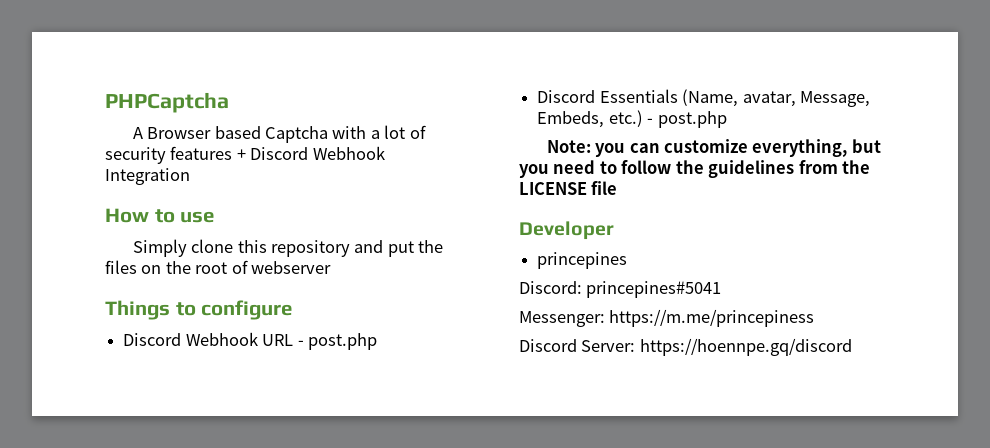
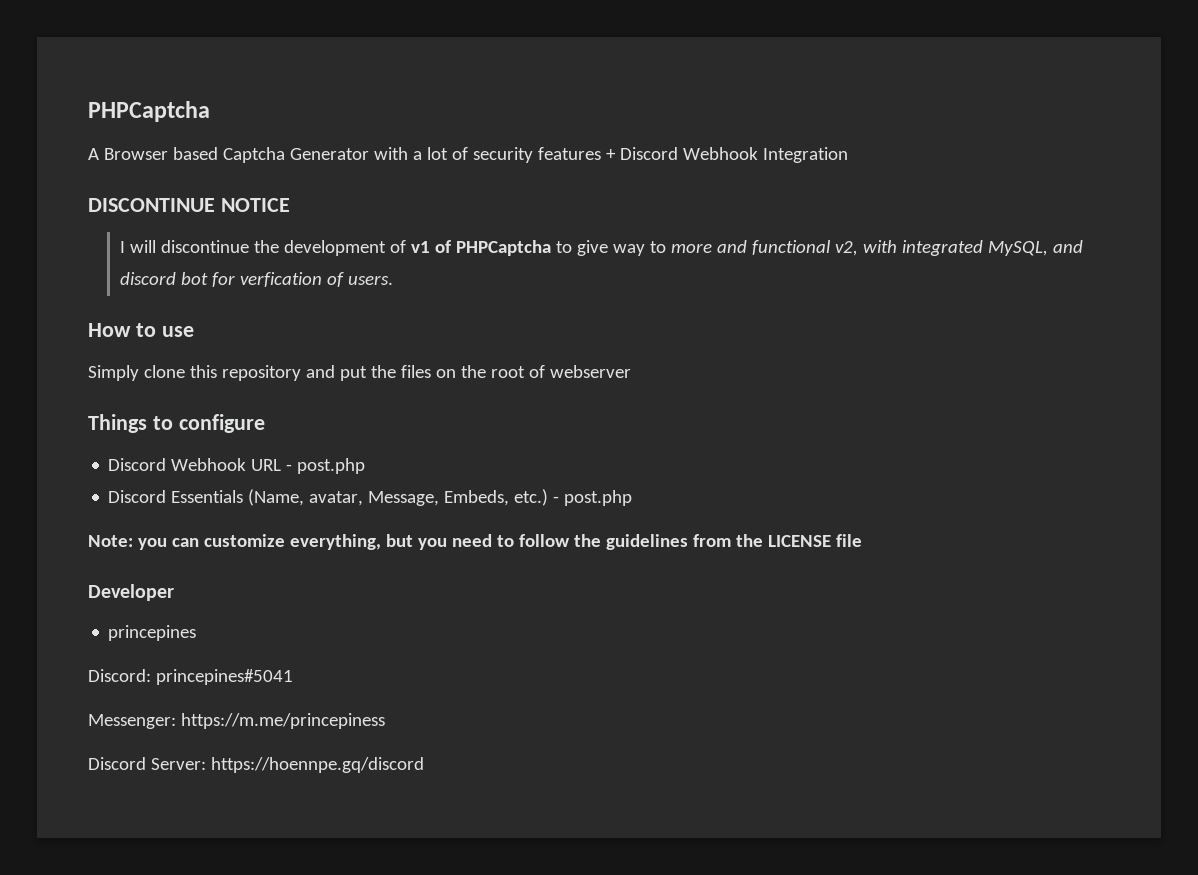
(328, 134) none -> [289,148,369,160] Generator
(190, 176) none -> [88,198,290,212] [120,240,1084,256] [120,272,394,287] // DISCONTINUE NOTICE // I will discontinue the development of v1 of PHPCaptcha to give way to more and functional v2, with integrated MySQL, and discord bot for verfication of users.

